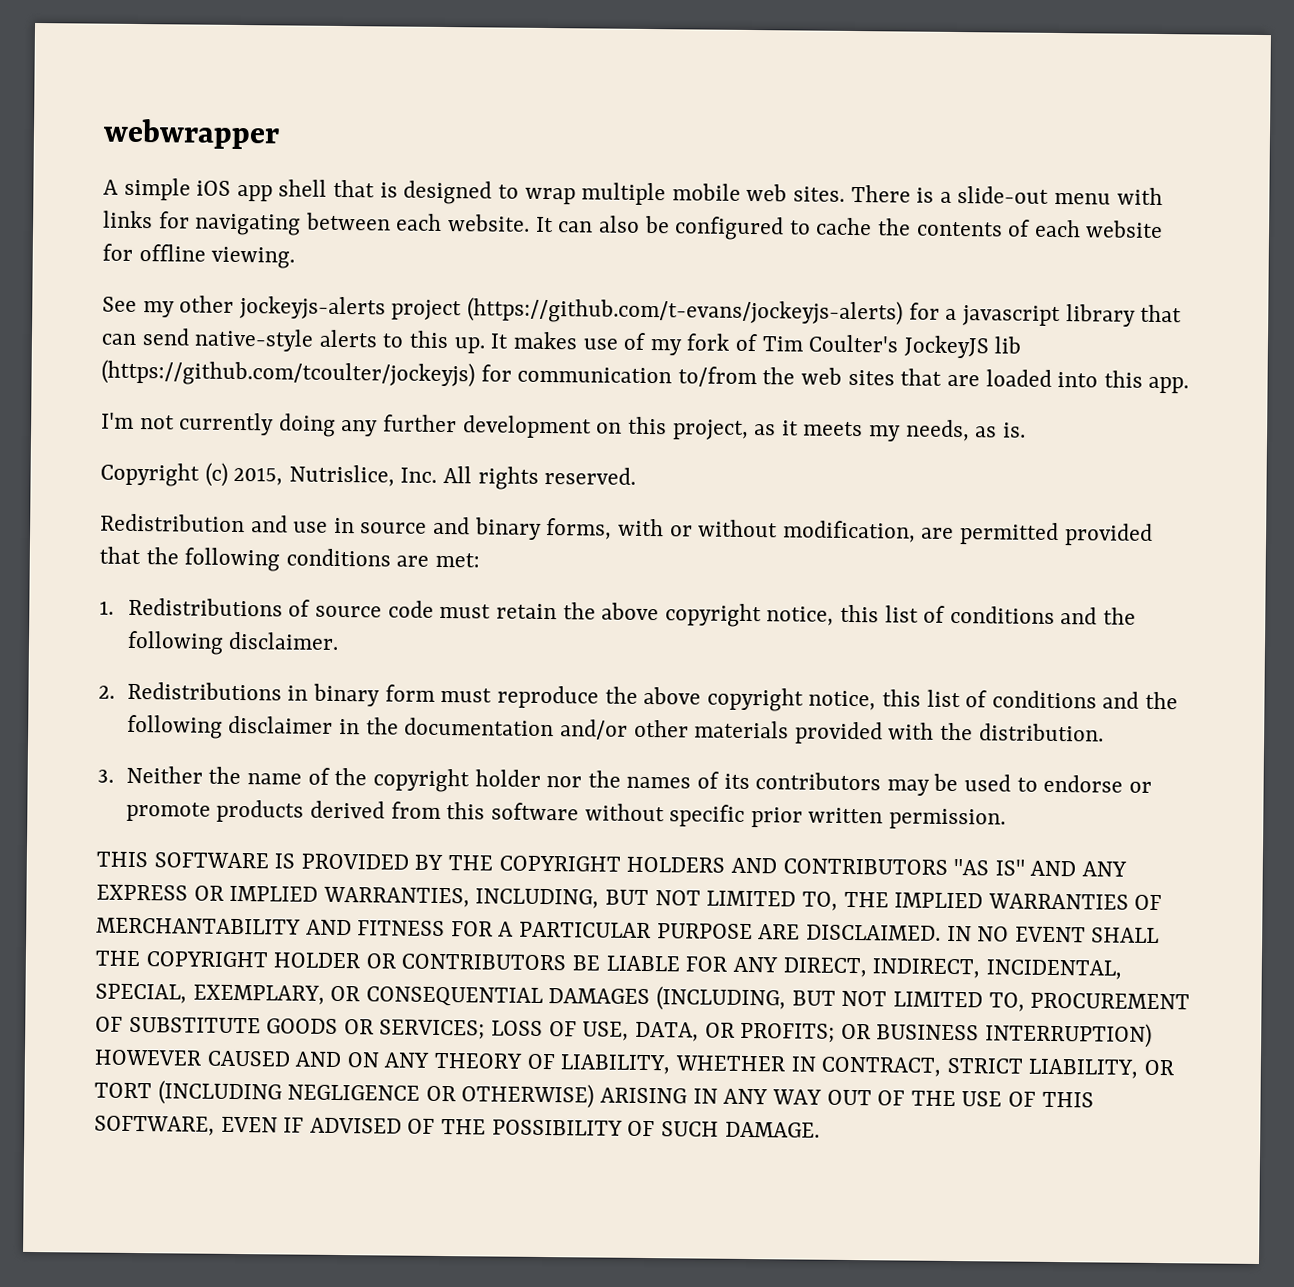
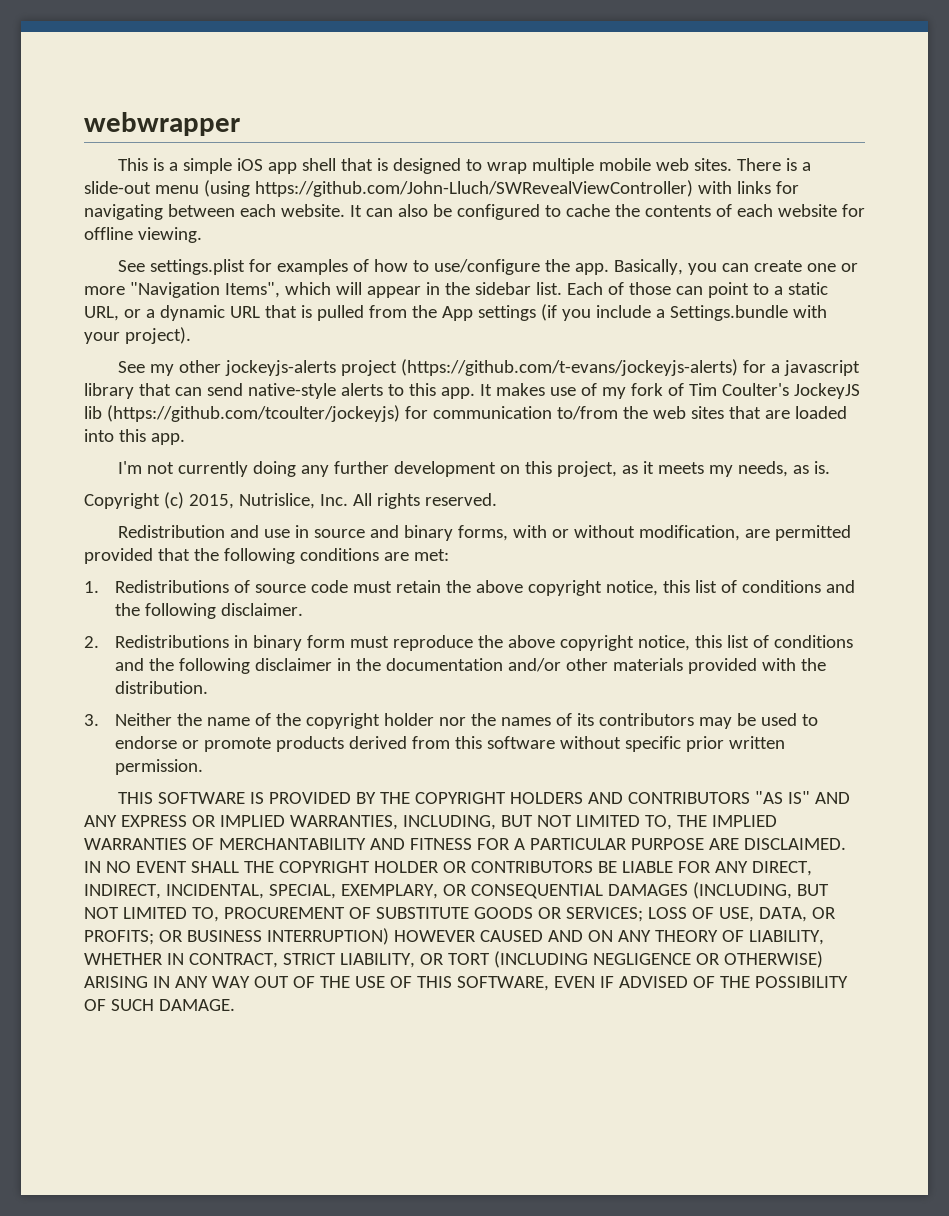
[103,179,119,195] A -> [117,158,178,171] This is a
(1112, 198) none -> [203,180,693,197] (using https://github.com/John-Lluch/SWRevealViewController)
(296, 257) none -> [117,259,858,275] [84,282,828,298] [84,304,827,321] [84,327,191,344] // See settings.plist for examples of how to use/configure the app. Basically, you can create one or more "Navigation Items", which will appear in the sidebar list. Each of those can point to a static URL, or a dynamic URL that is pulled from the App settings (if you include a Settings.bundle with your project).
[453,337,485,354] up. -> [440,387,475,399] app.

